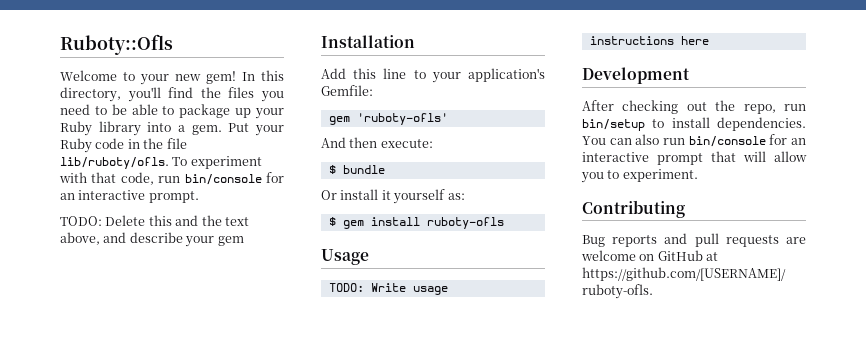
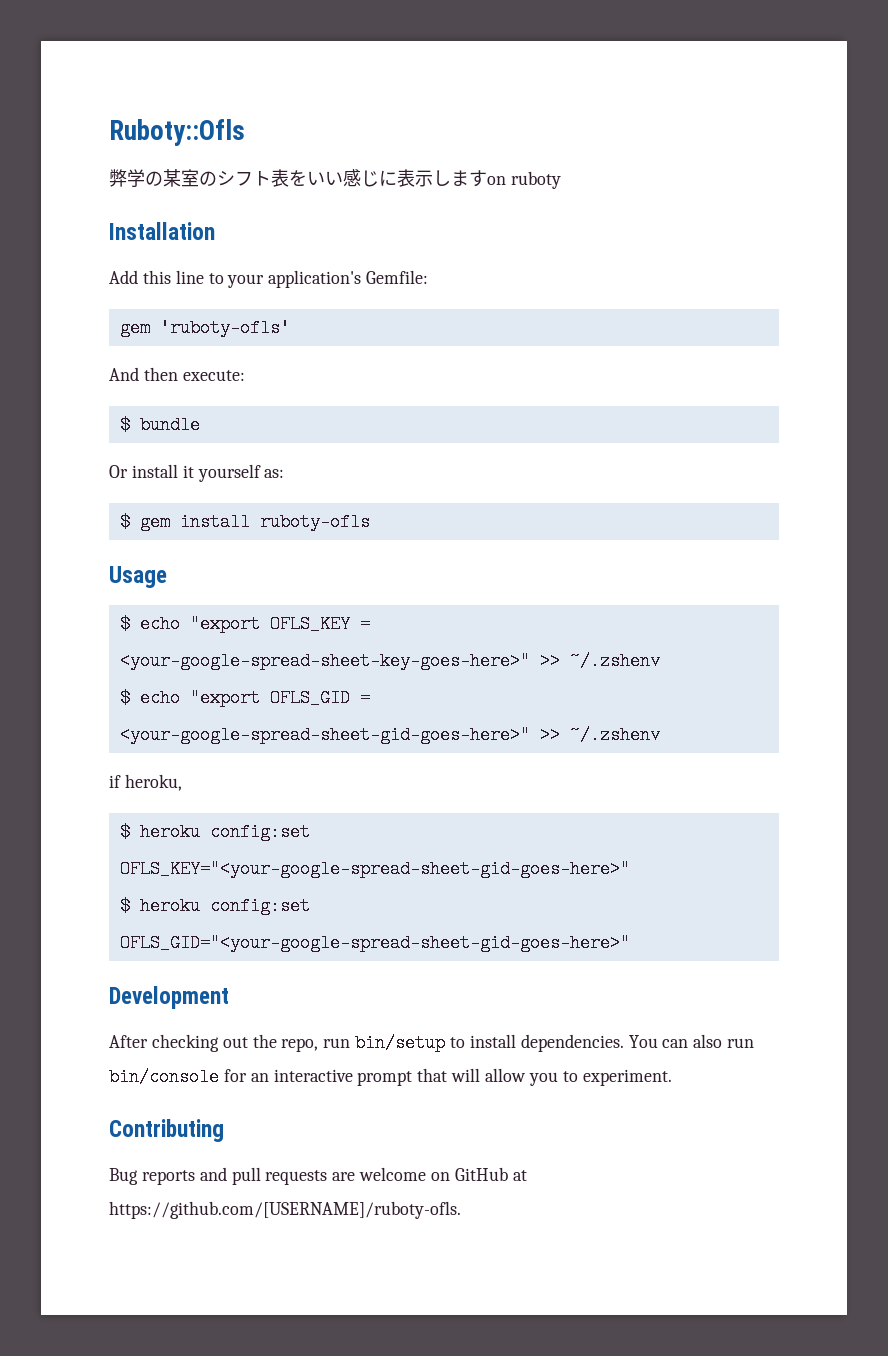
[60,70,284,85] [60,87,284,102] [60,104,284,119] [60,121,284,136] [60,138,187,153] [60,156,262,169] [59,172,284,185] [60,190,199,203] [60,215,249,226] [60,232,244,247] Welcome to your new gem! In this directory, you'll find the files you need to be able to package up your Ruby library into a gem. Put your Ruby code in the file lib/ruboty/ofls. To experiment with that code, run bin/console for an interactive prompt. // TODO: Delete this and the text above, and describe your gem -> [109,169,561,189] 弊学の某室のシフト表をいい感じに表示しますon ruboty
[328,283,448,295] [589,36,709,45] TODO: Write usage instructions here -> [119,615,370,633] [119,652,660,670] [119,689,370,707] [119,726,660,744] [109,774,182,791] [119,823,310,841] [119,860,630,878] [119,897,310,915] [119,934,630,952] $ echo "export OFLS_KEY = <your-google-spread-sheet-key-goes-here>" >> ~/.zshenv // $ echo "export OFLS_GID = <your-google-spread-sheet-gid-goes-here>" >> ~/.zshenv // if heroku, // $ heroku config:set OFLS_KEY="<your-google-spread-sheet-gid-goes-here>" // $ heroku config:set OFLS_GID="<your-google-spread-sheet-gid-goes-here>"

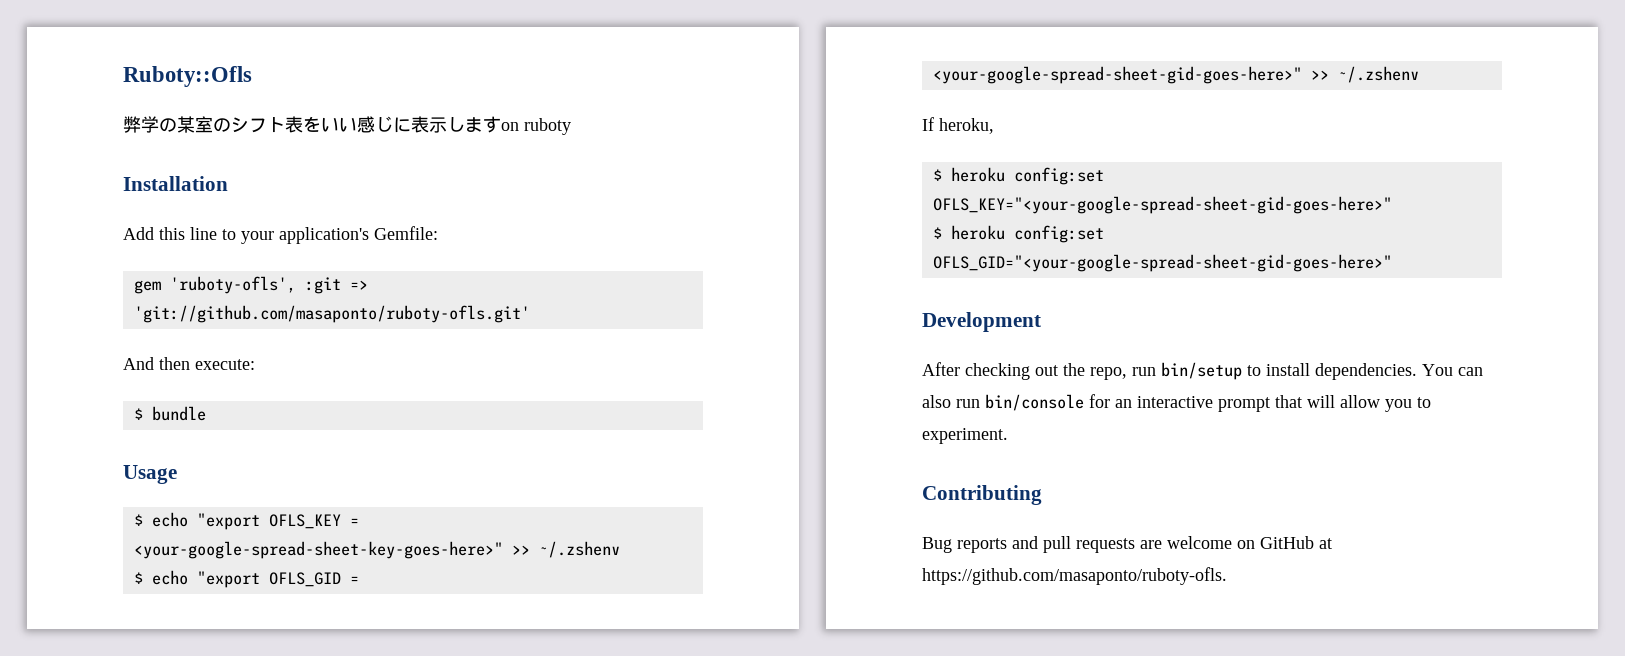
[159,319,290,337] 'ruboty-ofls' -> [169,276,368,294] [133,305,530,323] 'ruboty-ofls', :git => 'git://github.com/masaponto/ruboty-ofls.git'
[109,464,285,482] [119,513,370,531] // Or install it yourself as: // $ gem install ruboty-ofls -> (206, 413) none
[109,775,121,788] if -> [922,117,934,131] If
[109,1201,461,1219] https://github.com/[USERNAME]/ruboty-ofls. -> [922,567,1227,585] https://github.com/masaponto/ruboty-ofls.

